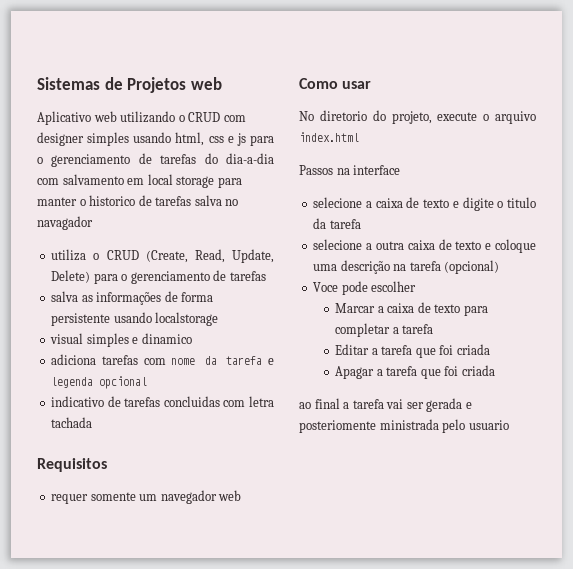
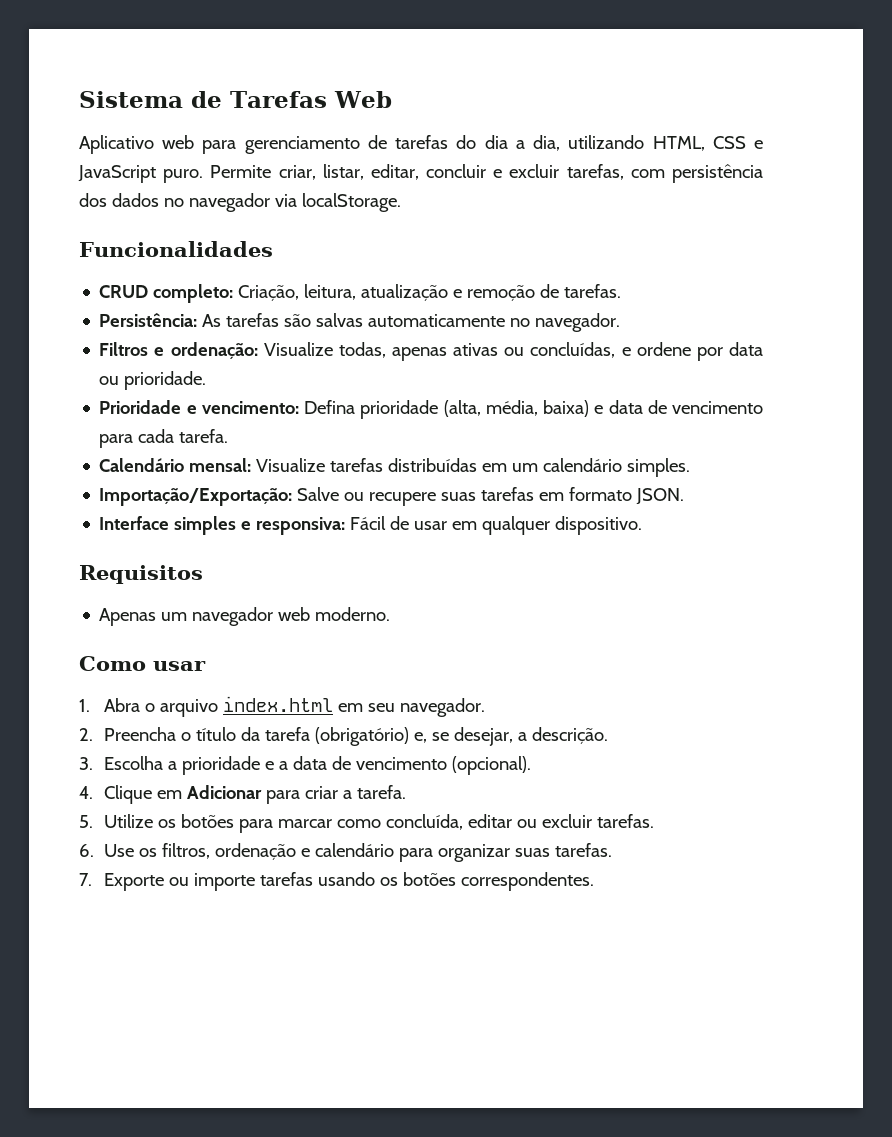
[37,77,222,93] [37,111,246,125] [37,132,274,146] [37,153,274,167] [37,174,242,188] [37,195,239,206] [37,216,93,230] [51,249,274,263] [51,270,266,284] [51,291,214,305] [51,312,219,326] [50,333,192,347] [51,354,274,365] [51,376,148,389] [51,396,274,407] [51,417,93,428] Sistemas de Projetos web // Aplicativo web utilizando o CRUD com designer simples usando html, css e js para o gerenciamento de tarefas do dia-a-dia com salvamento em local storage para manter o historico de tarefas salva no navagador // utiliza o CRUD (Create, Read, Update, Delete) para o gerenciamento de tarefas // salva as informações de forma persistente usando localstorage // visual simples e dinamico // adiciona tarefas com nome da tarefa e legenda opcional // indicativo de tarefas concluidas com letra tachada -> [79,91,392,108] [79,135,764,154] [78,164,763,183] [79,193,401,212] [79,241,273,257] [99,284,622,303] [99,313,621,332] [99,342,764,361] [99,371,207,390] [99,400,763,419] [99,429,229,448] [99,458,691,477] [99,487,685,506] [99,516,643,535] Sistema de Tarefas Web // Aplicativo web para gerenciamento de tarefas do dia a dia, utilizando HTML, CSS e JavaScript puro. Permite criar, listar, editar, concluir e excluir tarefas, com persistência dos dados no navegador via localStorage. // Funcionalidades // CRUD completo: Criação, leitura, atualização e remoção de tarefas. // Persistência: As tarefas são salvas automaticamente no navegador. // Filtros e ordenação: Visualize todas, apenas ativas ou concluídas, e ordene por data ou prioridade. // Prioridade e vencimento: Defina prioridade (alta, média, baixa) e data de vencimento para cada tarefa. // Calendário mensal: Visualize tarefas distribuídas em um calendário simples. // Importação/Exportação: Salve ou recupere suas tarefas em formato JSON. // Interface simples e responsiva: Fácil de usar em qualquer dispositivo.
[51,492,136,504] requer somente -> [99,608,157,626] Apenas
(242, 495) none -> [315,607,391,621] moderno.
[299,110,536,124] [299,132,359,142] [299,165,401,175] [313,197,536,211] [313,218,361,229] [313,239,536,253] [313,260,500,274] [313,281,417,295] [335,302,488,316] [335,323,434,337] [335,344,490,358] [335,365,495,379] [299,398,472,412] [299,419,509,433] No diretorio do projeto, execute o arquivo index.html // Passos na interface // selecione a caixa de texto e digite o titulo da tarefa // selecione a outra caixa de texto e coloque uma descrição na tarefa (opcional) // Voce pode escolher // Marcar a caixa de texto para completar a tarefa // Editar a tarefa que foi criada // Apagar a tarefa que foi criada // ao final a tarefa vai ser gerada e posteriomente ministrada pelo usuario -> [79,696,485,717] [79,727,608,746] [79,756,531,775] [79,785,406,804] [79,814,654,833] [79,843,612,862] [79,872,594,891] 1. Abra o arquivo index.html em seu navegador. // 2. Preencha o título da tarefa (obrigatório) e, se desejar, a descrição. // 3. Escolha a prioridade e a data de vencimento (opcional). // 4. Clique em Adicionar para criar a tarefa. // 5. Utilize os botões para marcar como concluída, editar ou excluir tarefas. // 6. Use os filtros, ordenação e calendário para organizar suas tarefas. // 7. Exporte ou importe tarefas usando os botões correspondentes.

